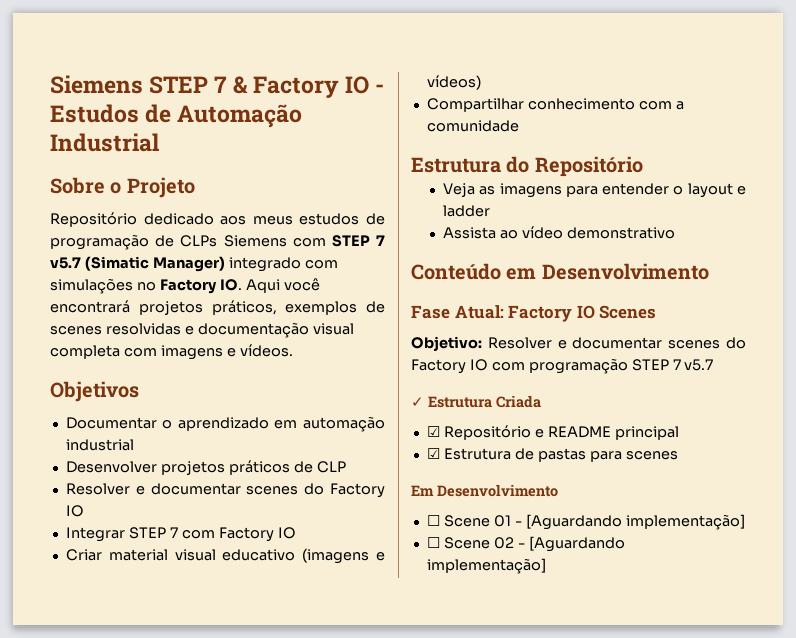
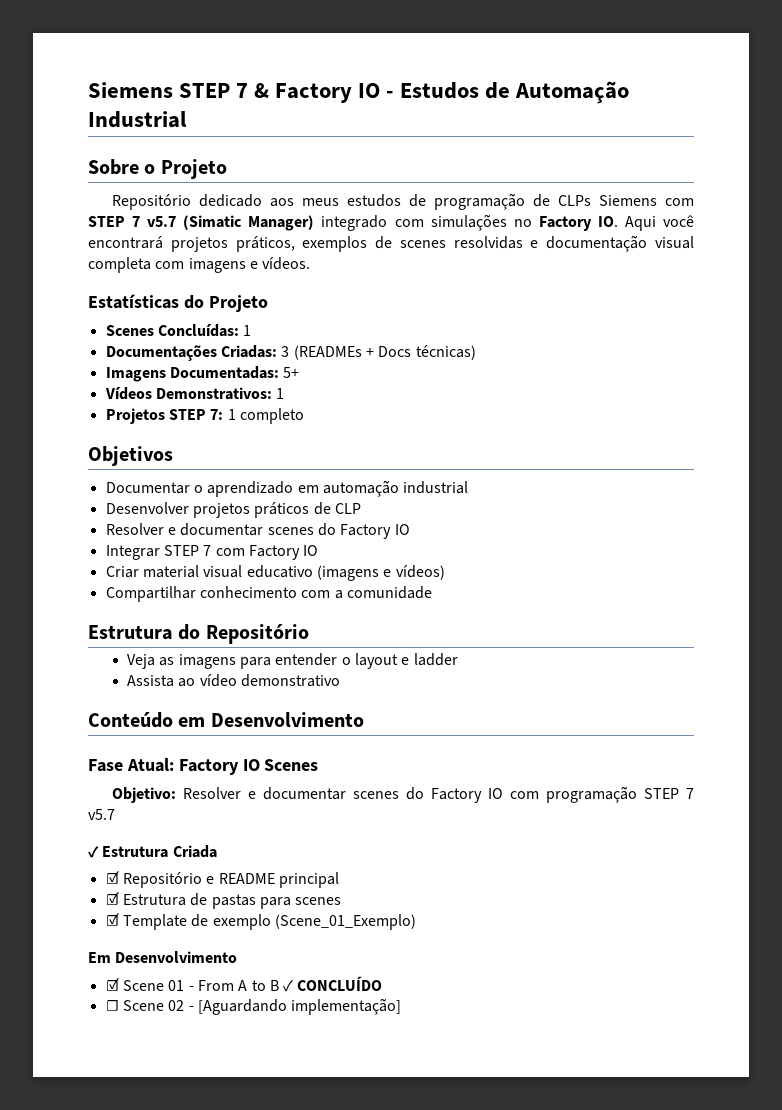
(293, 350) none -> [88,294,268,312] [105,324,252,337] [105,345,476,361] [105,366,300,382] [104,387,285,400] [105,408,304,424] // Estatísticas do Projeto // Scenes Concluídas: 1 // Documentações Criadas: 3 (READMEs + Docs técnicas) // Imagens Documentadas: 5+ // Vídeos Demonstrativos: 1 // Projetos STEP 7: 1 completo
(678, 455) none -> [105,913,416,930] // ☑ Template de exemplo (Scene_01_Exemplo)
[426,515,440,526] ☐ -> [105,978,119,991] ☑
[525,514,745,530] [Aguardando implementação] -> [197,976,383,992] From A to B ✓ CONCLUÍDO

